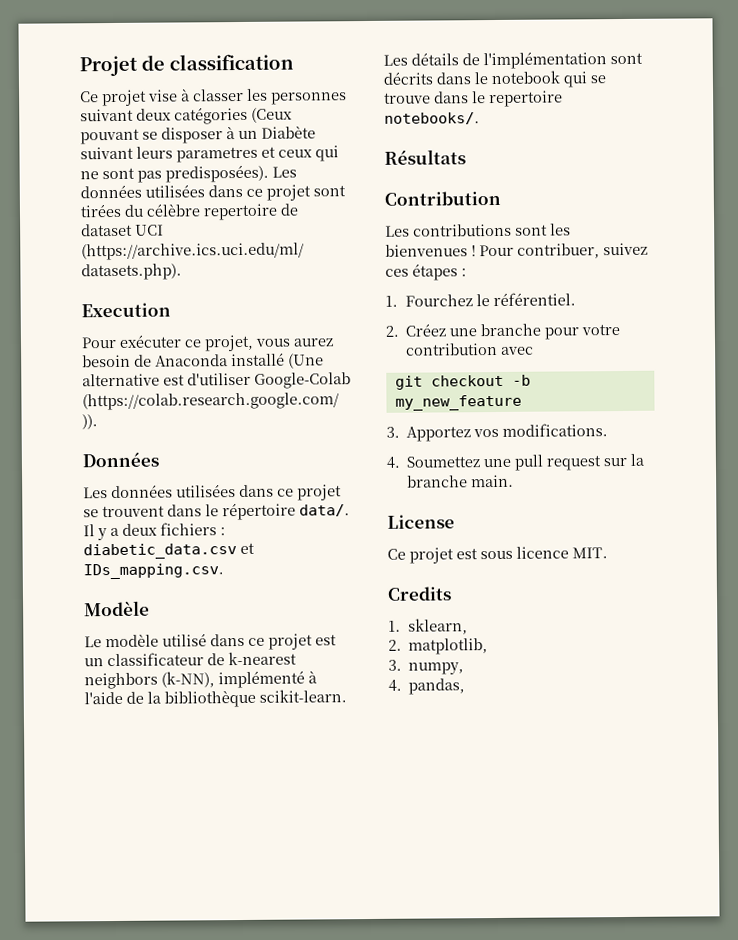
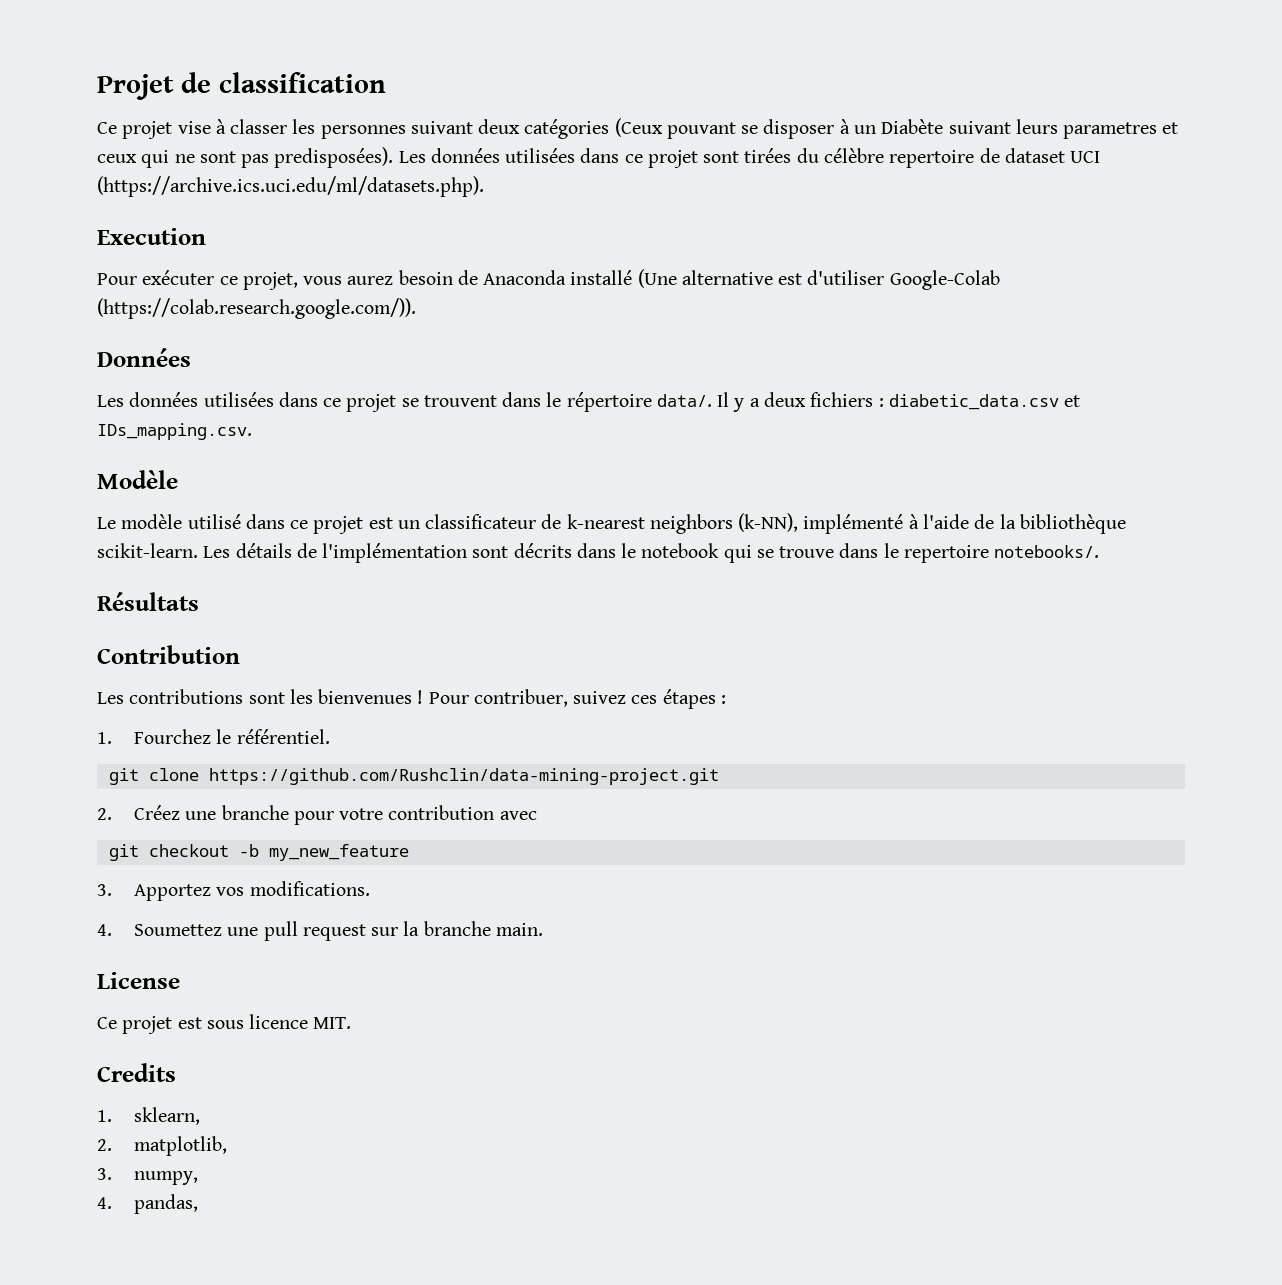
(576, 299) none -> [108,768,719,785] // git clone https://github.com/Rushclin/data-mining-project.git

